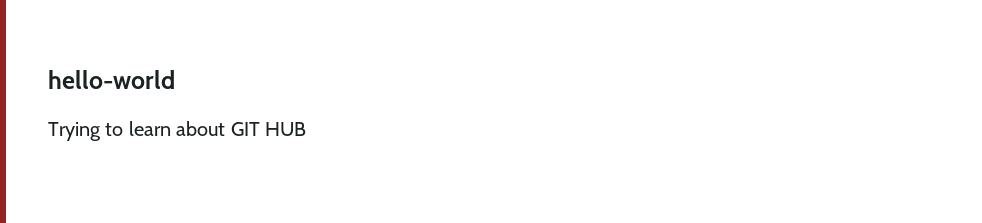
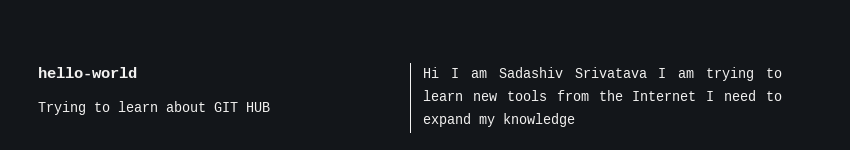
(306, 129) none -> [423,67,782,81] [423,90,782,101] [423,113,575,127] // Hi I am Sadashiv Srivatava I am trying to learn new tools from the Internet I need to expand my knowledge

